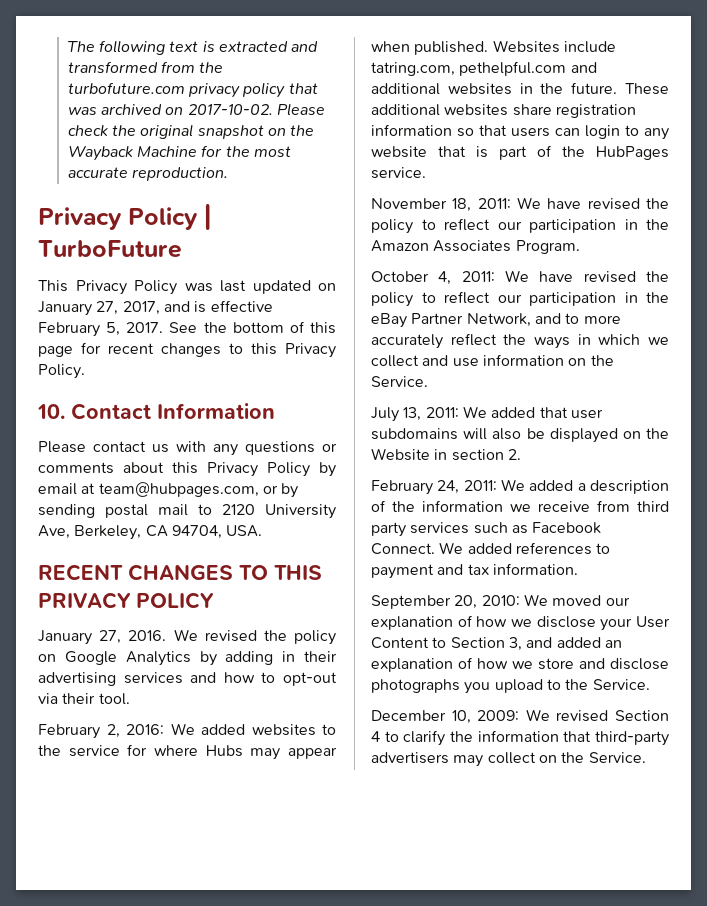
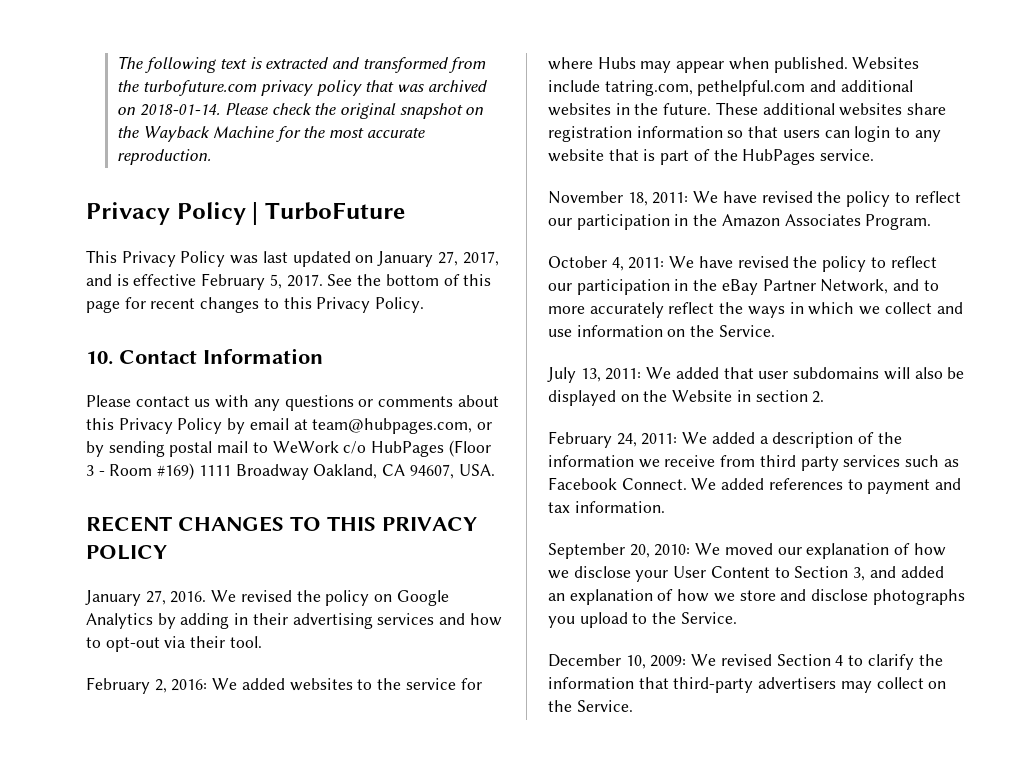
[187,104,273,115] 2017-10-02. -> [140,104,221,116] 2018-01-14.
[222,504,336,519] [38,525,222,540] 2120 University Ave, Berkeley, CA 94704, -> [272,440,491,457] [86,463,454,480] WeWork c/o HubPages (Floor 3 - Room #169) 1111 Broadway Oakland, CA 94607,

